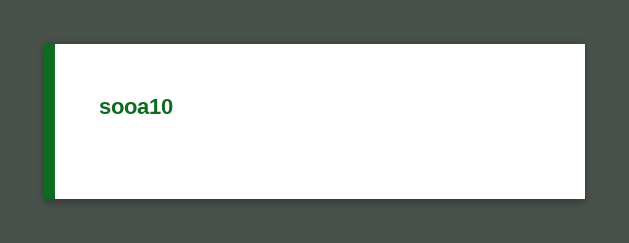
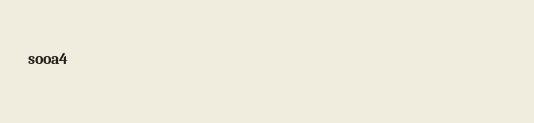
[99,99,173,114] sooa10 -> [28,53,68,64] sooa4

